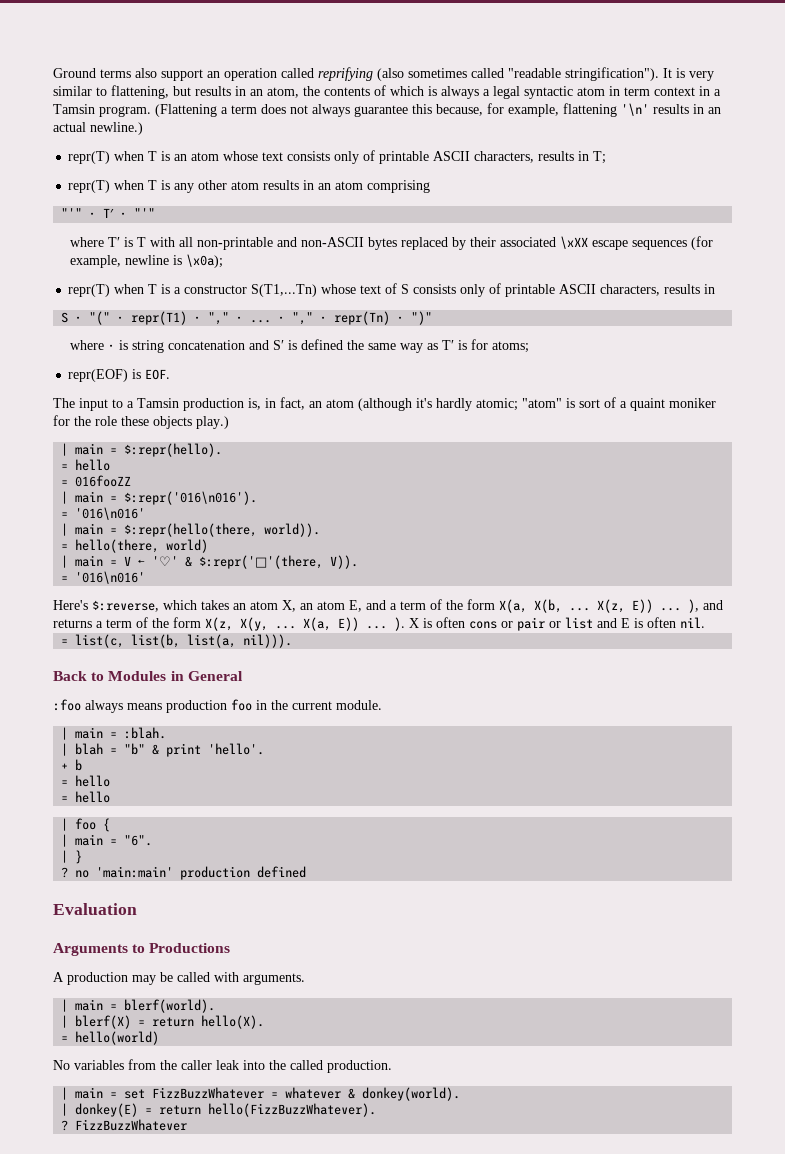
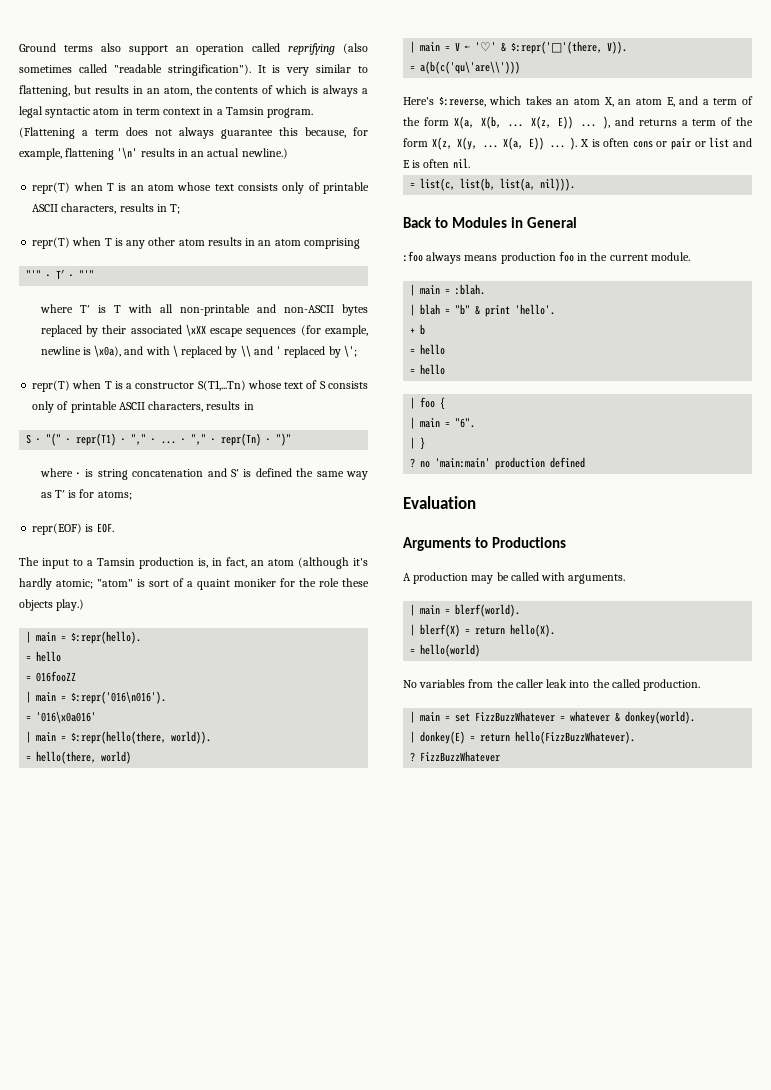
[186,254,224,268] \x0a); -> [94,345,357,358] \x0a), and with \ replaced by \\ and ' replaced by \';
[75,507,146,520] '016\n016' -> [36,711,97,723] '016\x0a016'
[75,571,146,584] '016\n016' -> [420,61,521,74] a(b(c('qu\'are\\')))

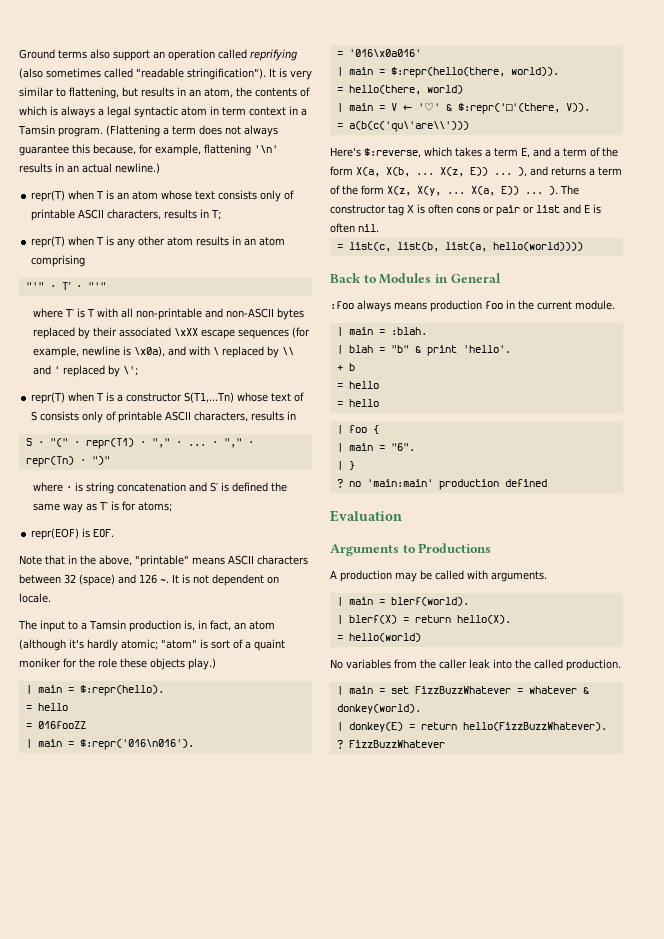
(114, 528) none -> [19,555,308,567] [19,574,279,586] [19,593,51,603] // Note that in the above, "printable" means ASCII characters between 32 (space) and 126 ~. It is not dependent on locale.
[556,97,662,107] an atom X, an atom -> [485,148,518,157] a term
(578, 143) none -> [560,185,579,195] [330,205,404,216] The constructor tag
[540,178,576,191] nil))). -> [492,242,583,251] hello(world))))

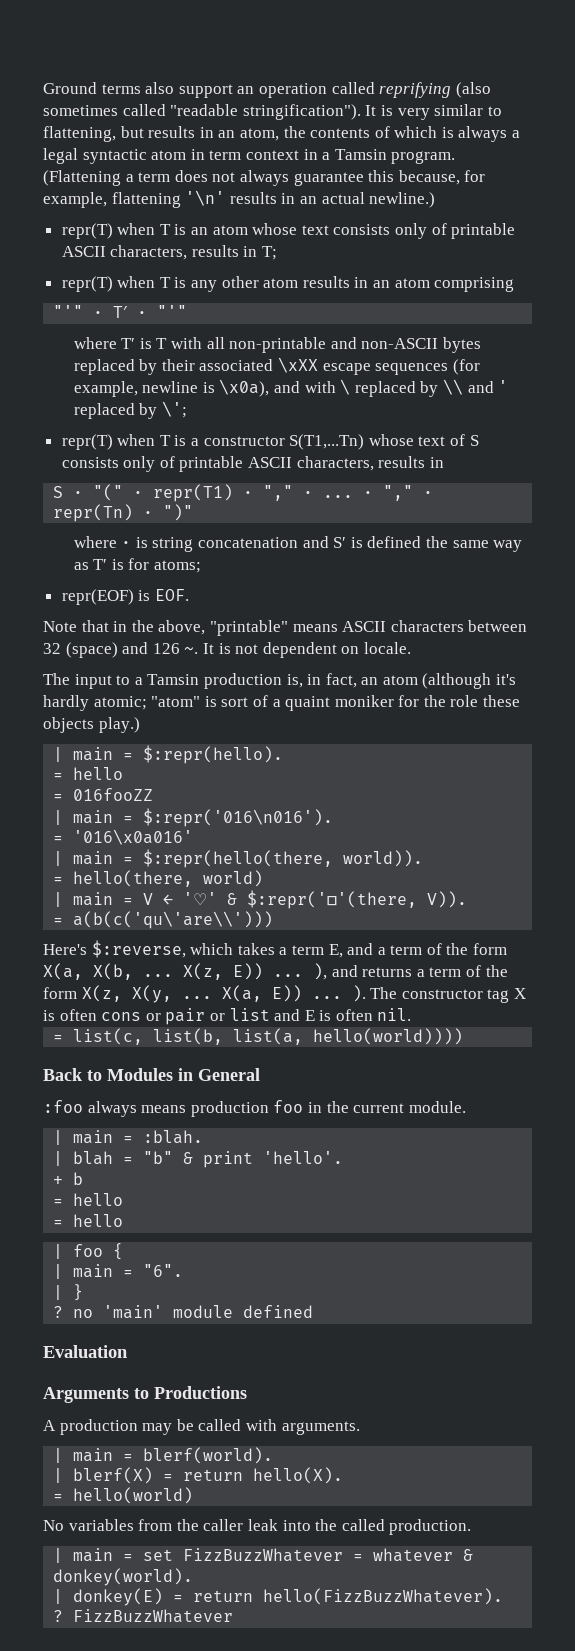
[366,479,499,490] 'main:main' production -> [103,1305,234,1319] 'main' module

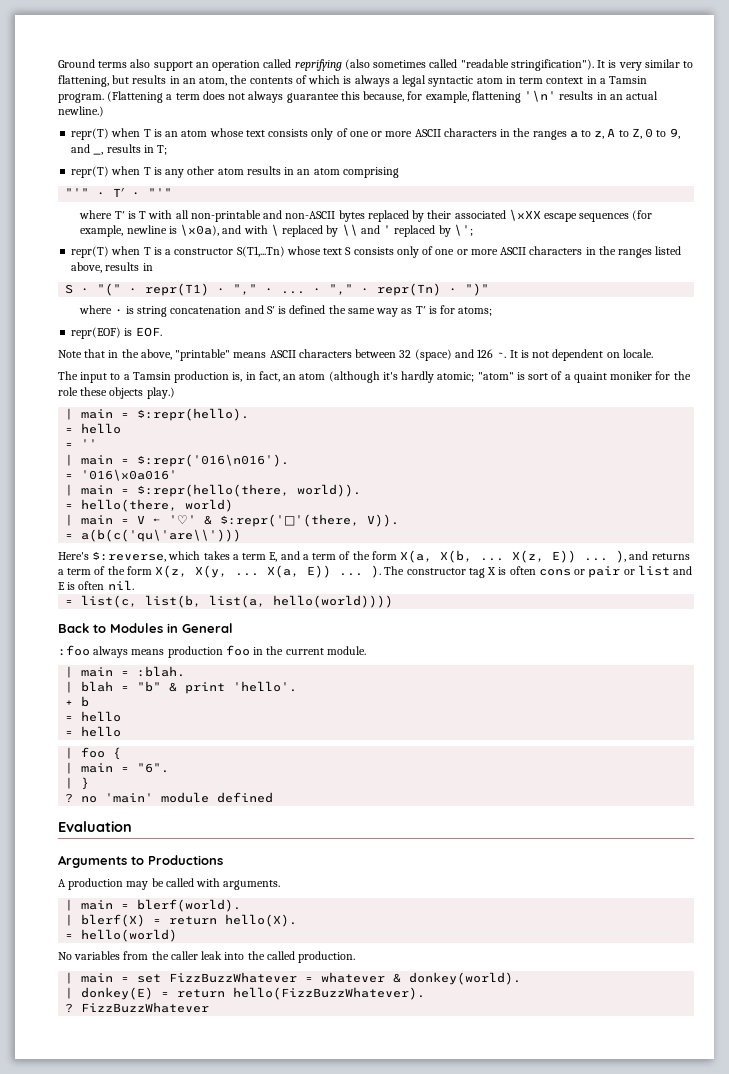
[451,223,516,239] [61,245,188,260] printable ASCII characters, -> [349,128,680,140] [71,144,104,155] one or more ASCII characters in the ranges a to z, A to Z, 0 to 9, and _,
[450,434,466,446] of -> (343, 251) none
[179,456,374,472] printable ASCII characters, -> [435,246,682,258] [71,262,103,273] one or more ASCII characters in the ranges listed above,
[73,788,154,801] 016fooZZ -> [81,439,98,448] ''

